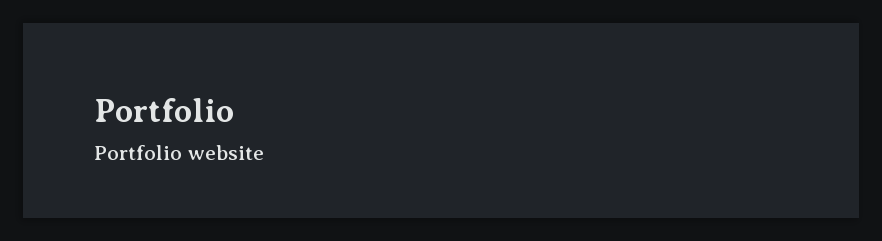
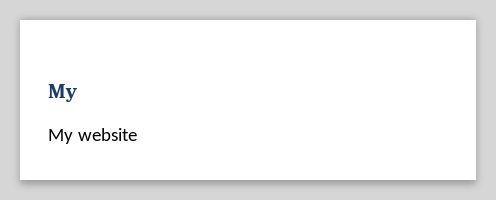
[94,98,234,122] [94,145,182,160] Portfolio // Portfolio -> [48,84,77,102] [48,129,73,144] My // My

